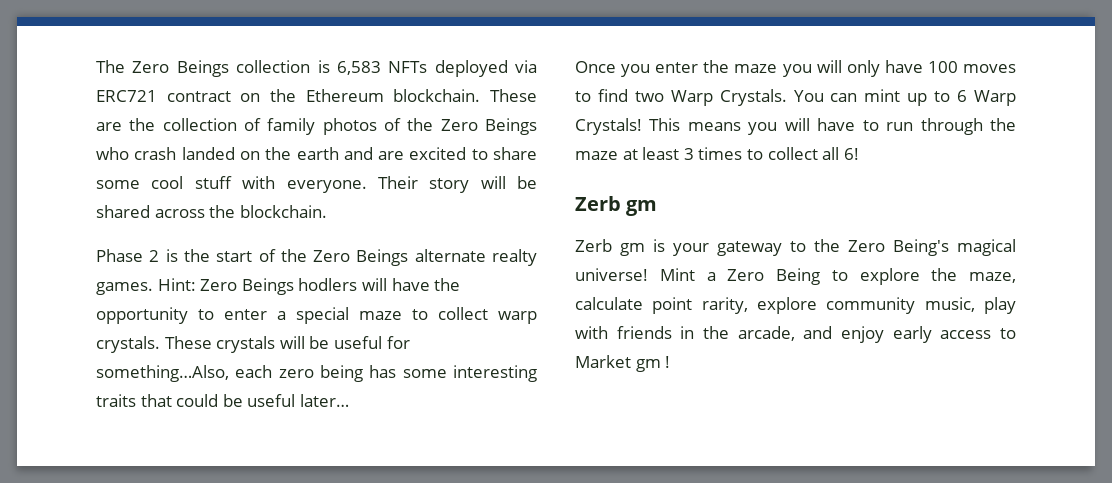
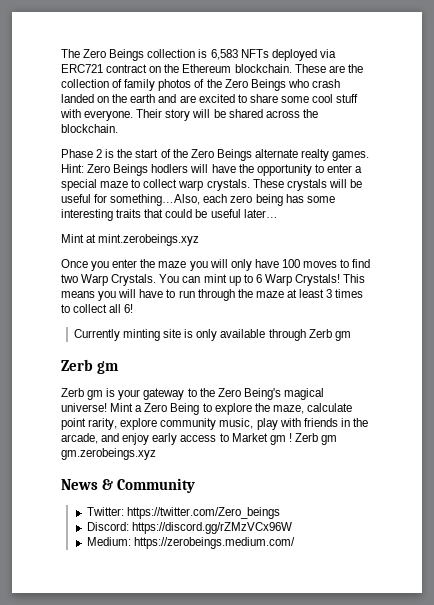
(349, 400) none -> [61,234,200,246] // Mint at mint.zerobeings.xyz
(859, 154) none -> [73,329,351,341] // Currently minting site is only available through Zerb gm
(671, 362) none -> [294,433,338,445] [61,448,156,460] [61,478,195,493] [86,507,280,519] [86,522,292,534] [86,537,295,549] Zerb gm gm.zerobeings.xyz // News & Community // Twitter: https://twitter.com/Zero_beings // Discord: https://discord.gg/rZMzVCx96W // Medium: https://zerobeings.medium.com/

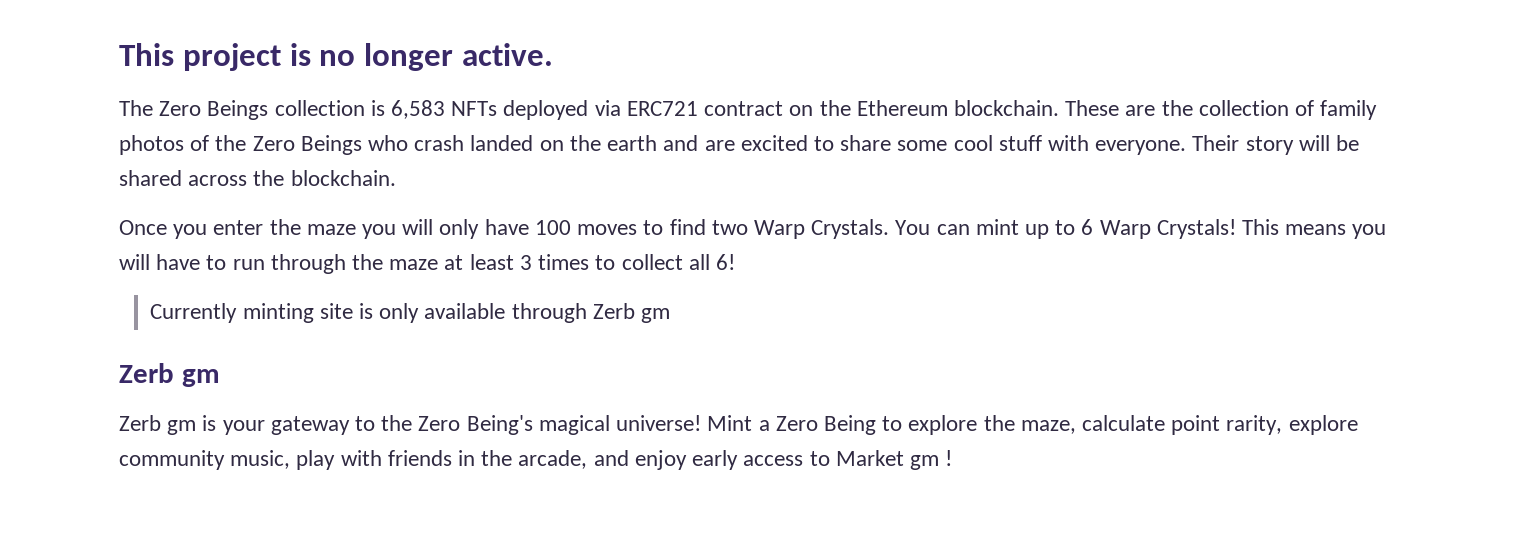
(61, 53) none -> [119,43,553,71] This project is no longer active. //
[61,149,370,161] [61,164,363,176] [61,179,362,191] [61,194,335,206] [61,209,278,221] [61,234,200,246] // Phase 2 is the start of the Zero Beings alternate realty games. Hint: Zero Beings hodlers will have the opportunity to enter a special maze to collect warp crystals. These crystals will be useful for something…Also, each zero being has some interesting traits that could be useful later… // Mint at mint.zerobeings.xyz -> (396, 178) none
[294,433,338,445] [61,448,156,460] [61,478,195,493] [86,507,280,519] [86,522,292,534] [86,537,295,549] Zerb gm gm.zerobeings.xyz // News & Community // Twitter: https://twitter.com/Zero_beings // Discord: https://discord.gg/rZMzVCx96W // Medium: https://zerobeings.medium.com/ -> (953, 458) none

